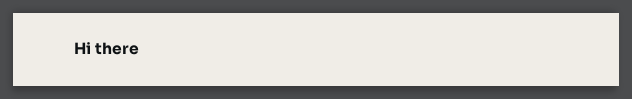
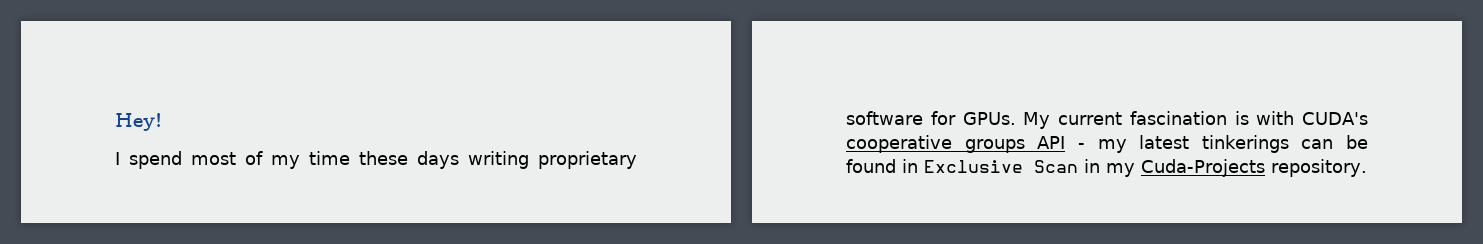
[74,42,140,55] Hi there -> [115,113,162,131] [115,151,637,169] [846,111,1368,129] [846,135,1368,153] [846,159,1367,177] Hey! // I spend most of my time these days writing proprietary software for GPUs. My current fascination is with CUDA's cooperative groups API - my latest tinkerings can be found in Exclusive Scan in my Cuda-Projects repository.

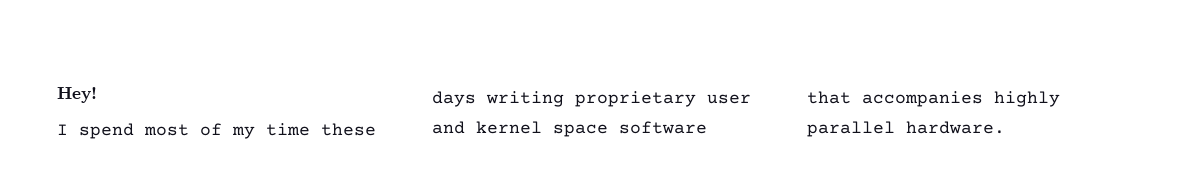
[846,111,1368,129] [846,135,1368,153] [846,159,1367,177] software for GPUs. My current fascination is with CUDA's cooperative groups API - my latest tinkerings can be found in Exclusive Scan in my Cuda-Projects repository. -> [707,94,751,104] [432,121,707,137] [807,91,1060,107] [807,121,1005,137] user and kernel space software that accompanies highly parallel hardware.

